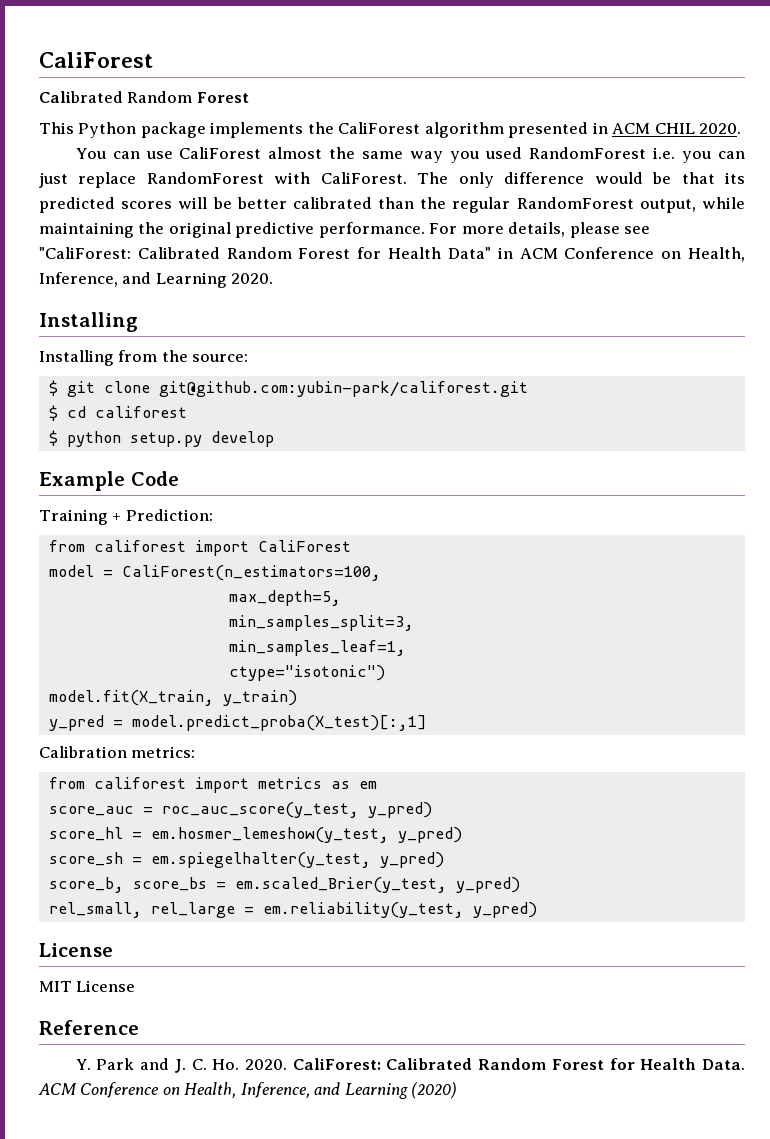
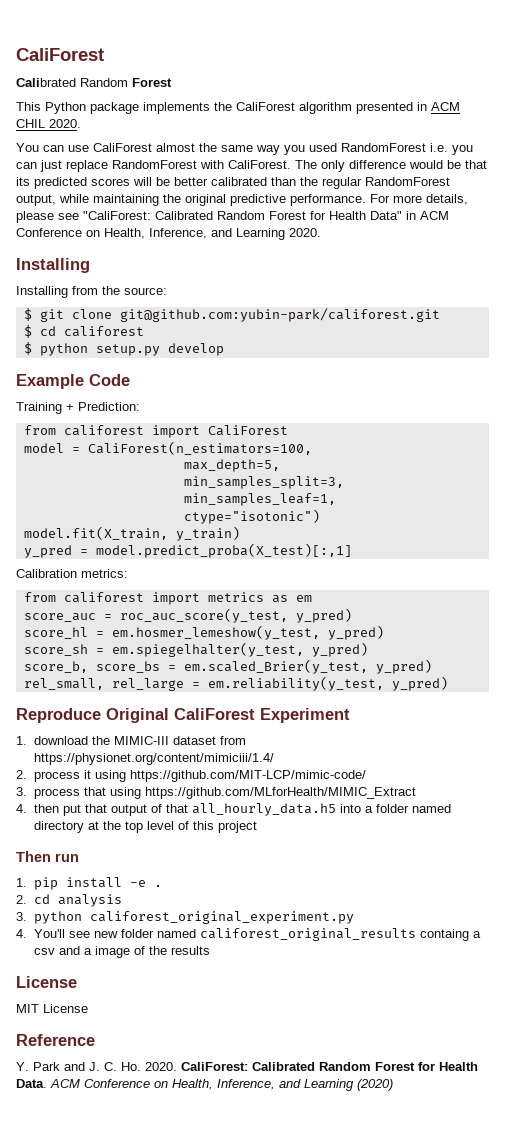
(537, 910) none -> [16,708,350,723] [16,736,246,745] [33,753,274,765] [16,770,366,782] [16,787,416,799] [16,803,451,816] [33,821,257,833] [16,851,79,862] [16,877,162,890] [16,894,122,907] [16,911,354,924] [16,928,481,941] [33,946,210,958] // Reproduce Original CaliForest Experiment // 1. download the MIMIC-III dataset from https://physionet.org/content/mimiciii/1.4/ // 2. process it using https://github.com/MIT-LCP/mimic-code/ // 3. process that using https://github.com/MLforHealth/MIMIC_Extract // 4. then put that output of that all_hourly_data.h5 into a folder named directory at the top level of this project // Then run // 1. pip install -e . // 2. cd analysis // 3. python califorest_original_experiment.py // 4. You'll see new folder named califorest_original_results containg a csv and a image of the results

